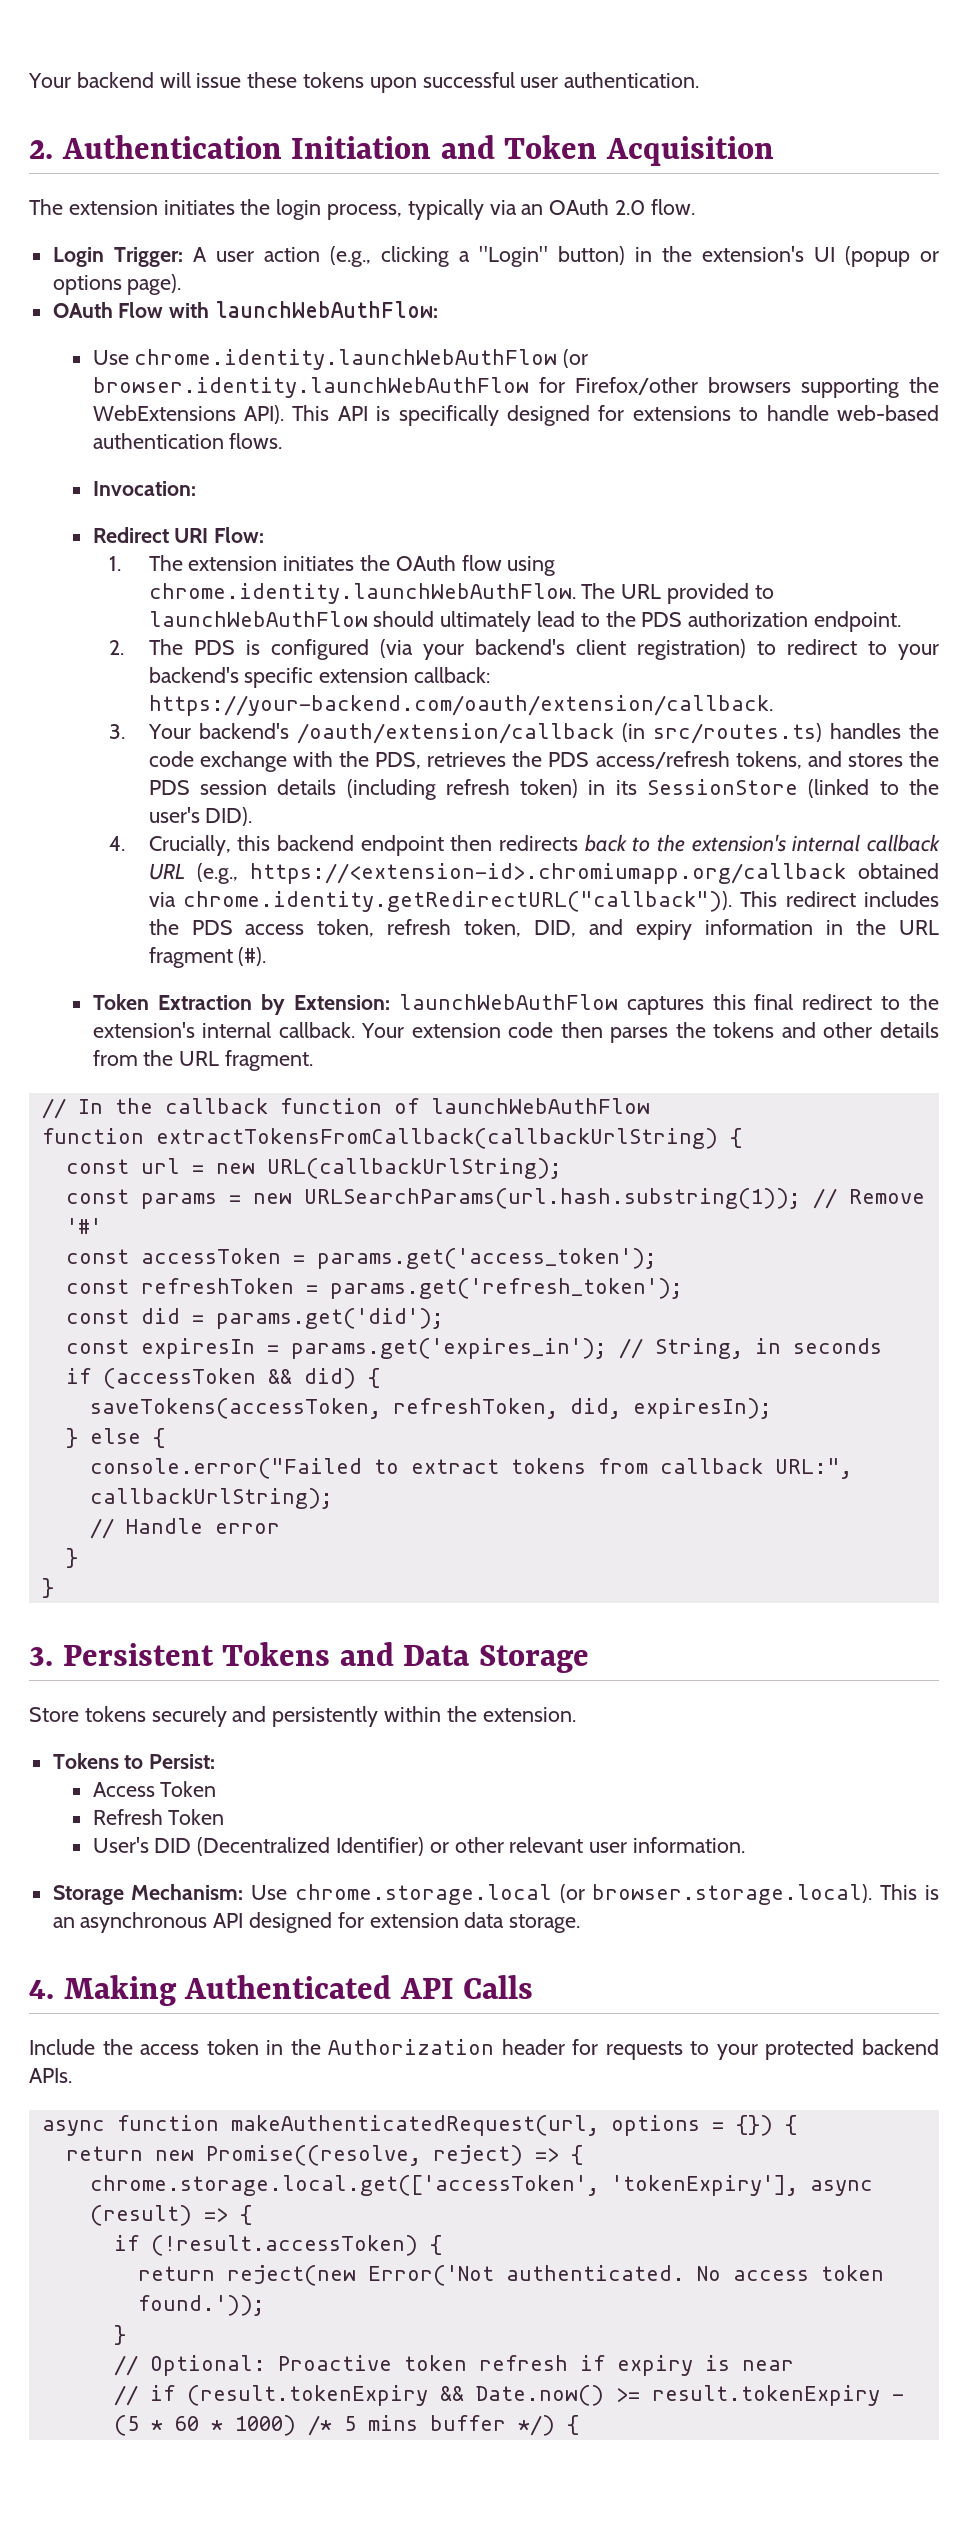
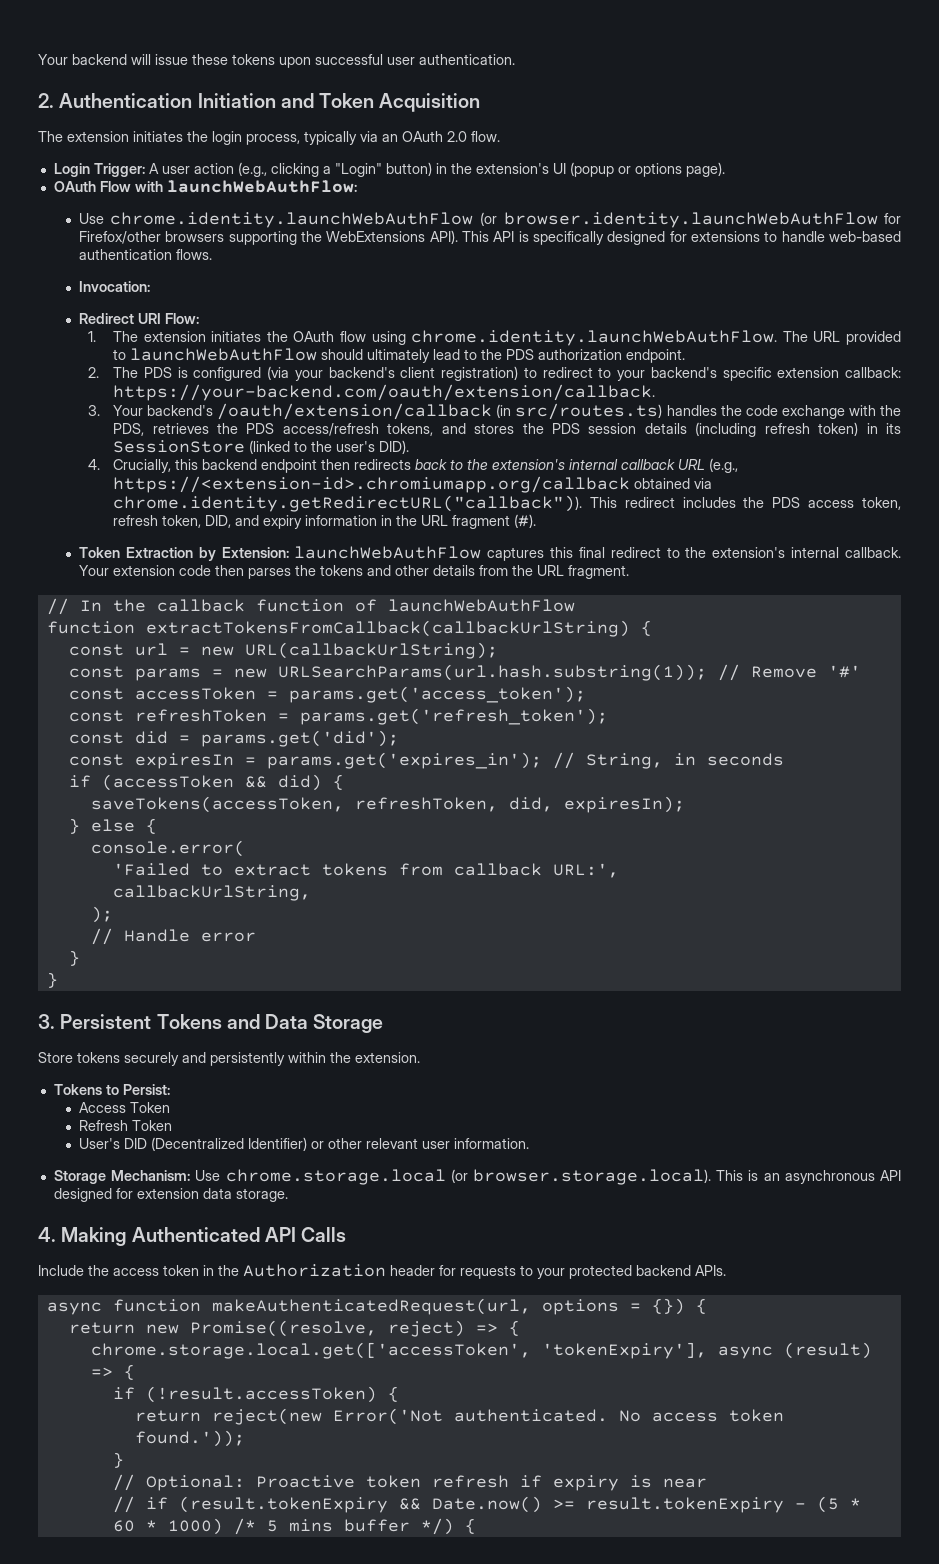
[89,1458,362,1479] console.error("Failed -> [90,840,245,857] [112,863,190,876] console.error( // 'Failed
[774,1458,852,1479] [89,1488,333,1509] URL:", callbackUrlString); -> [552,863,619,878] [112,885,311,901] [90,906,113,923] URL:', // callbackUrlString, // );

